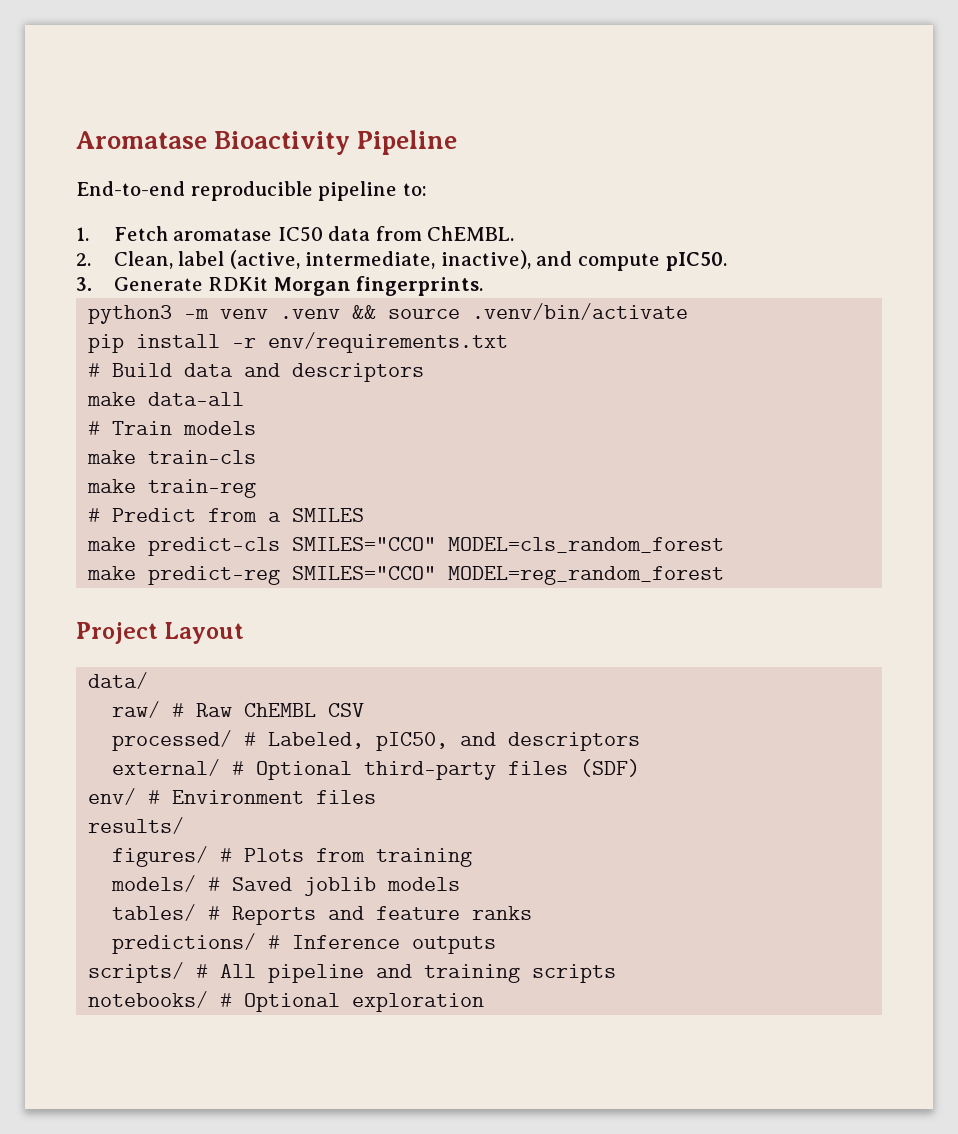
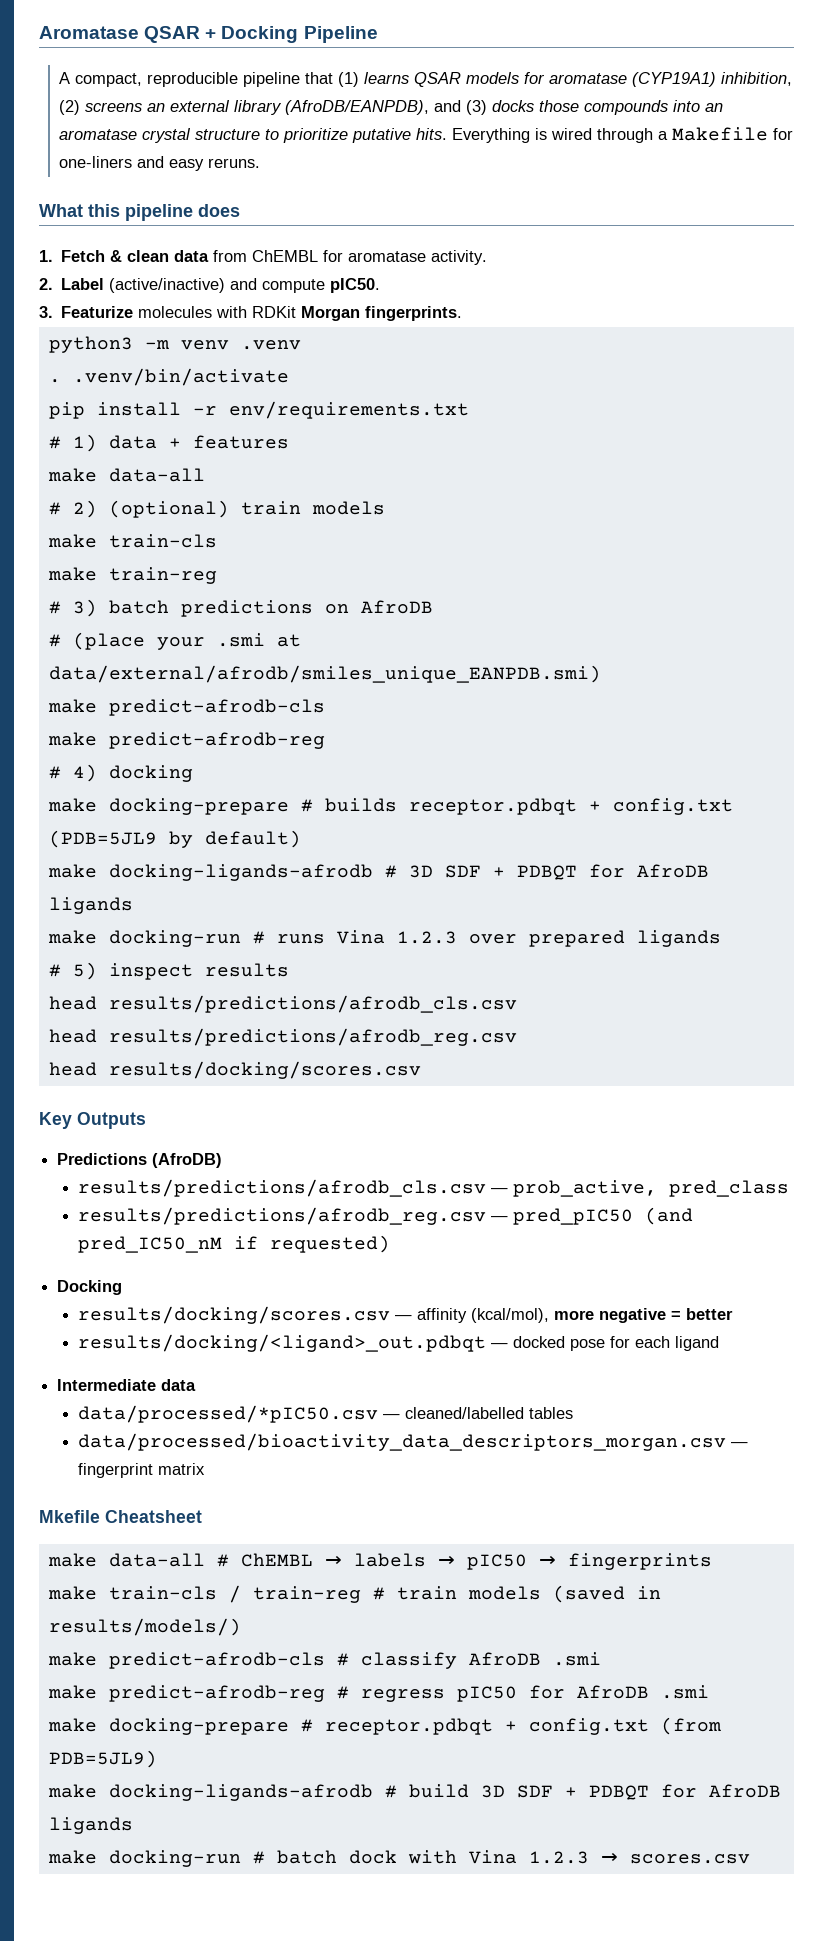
[214,130,458,155] [76,181,427,201] [76,226,515,242] [76,250,531,269] Bioactivity Pipeline // End-to-end reproducible pipeline to: // 1. Fetch aromatase IC50 data from ChEMBL. // 2. Clean, label (active, intermediate, inactive), -> [144,26,378,43] [59,72,793,87] [59,100,724,115] [59,127,794,143] [59,156,261,171] [39,204,240,221] [39,250,488,265] [39,278,226,293] QSAR + Docking Pipeline // A compact, reproducible pipeline that (1) learns QSAR models for aromatase (CYP19A1) inhibition, (2) screens an external library (AfroDB/EANPDB), and (3) docks those compounds into an aromatase crystal structure to prioritize putative hits. Everything is wired through a Makefile for one-liners and easy reruns. // What this pipeline does // 1. Fetch & clean data from ChEMBL for aromatase activity. // 2. Label (active/inactive)
[113,277,203,291] Generate -> [61,306,248,318] Featurize molecules with
[352,305,461,319] && source -> [48,379,61,383] // .
[112,363,425,382] Build data and descriptors -> [72,434,289,452] 1) data + features
[112,421,173,435] Train -> [72,500,301,518] 2) (optional) train
[112,508,365,522] [87,537,725,556] [87,566,725,585] [76,622,245,644] [88,672,149,689] [112,701,365,718] [112,730,641,751] [112,759,641,780] [88,788,377,805] [88,817,185,834] [112,846,473,867] [111,875,461,896] [112,904,533,925] [112,933,497,954] [88,962,617,983] [88,991,485,1012] Predict from a SMILES // make predict-cls SMILES="CCO" MODEL=cls_random_forest // make predict-reg SMILES="CCO" MODEL=reg_random_forest // Project Layout // data/ // raw/ # Raw ChEMBL CSV // processed/ # Labeled, pIC50, and descriptors // external/ # Optional third-party files (SDF) // env/ # Environment files // results/ // figures/ # Plots from training // models/ # Saved joblib models // tables/ # Reports and feature ranks // predictions/ # Inference outputs // scripts/ # All pipeline and training scripts // notebooks/ # Optional exploration -> [72,599,433,617] [48,632,301,650] [48,665,601,683] [47,699,325,716] [47,732,325,749] [48,764,193,782] [47,798,733,815] [48,830,301,848] [47,864,709,881] [48,897,133,914] [47,930,721,947] [48,962,289,980] [48,995,517,1013] [48,1028,517,1046] [48,1061,421,1079] [39,1112,146,1129] [57,1153,223,1168] [77,1179,789,1197] [77,1207,693,1225] [77,1235,390,1253] [57,1280,123,1295] [77,1306,733,1324] [77,1334,719,1352] [57,1379,197,1391] [77,1405,573,1423] [77,1433,748,1451] [77,1463,205,1478] [39,1510,202,1523] [47,1553,712,1570] [47,1585,661,1603] [48,1618,241,1636] [47,1652,601,1669] [47,1685,709,1702] [47,1717,721,1735] [48,1750,157,1768] [47,1784,781,1801] [48,1817,133,1834] [47,1850,750,1867] 3) batch predictions on AfroDB // # (place your .smi at data/external/afrodb/smiles_unique_EANPDB.smi) // make predict-afrodb-cls // make predict-afrodb-reg // # 4) docking // make docking-prepare # builds receptor.pdbqt + config.txt (PDB=5JL9 by default) // make docking-ligands-afrodb # 3D SDF + PDBQT for AfroDB ligands // make docking-run # runs Vina 1.2.3 over prepared ligands // # 5) inspect results // head results/predictions/afrodb_cls.csv // head results/predictions/afrodb_reg.csv // head results/docking/scores.csv // Key Outputs // Predictions (AfroDB) // results/predictions/afrodb_cls.csv — prob_active, pred_class // results/predictions/afrodb_reg.csv — pred_pIC50 (and pred_IC50_nM if requested) // Docking // results/docking/scores.csv — affinity (kcal/mol), more negative = better // results/docking/<ligand>_out.pdbqt — docked pose for each ligand // Intermediate data // data/processed/*pIC50.csv — cleaned/labelled tables // data/processed/bioactivity_data_descriptors_morgan.csv — fingerprint matrix // Mkefile Cheatsheet // make data-all # ChEMBL → labels → pIC50 → fingerprints // make train-cls / train-reg # train models (saved in results/models/) // make predict-afrodb-cls # classify AfroDB .smi // make predict-afrodb-reg # regress pIC50 for AfroDB .smi // make docking-prepare # receptor.pdbqt + config.txt (from PDB=5JL9) // make docking-ligands-afrodb # build 3D SDF + PDBQT for AfroDB ligands // make docking-run # batch dock with Vina 1.2.3 → scores.csv

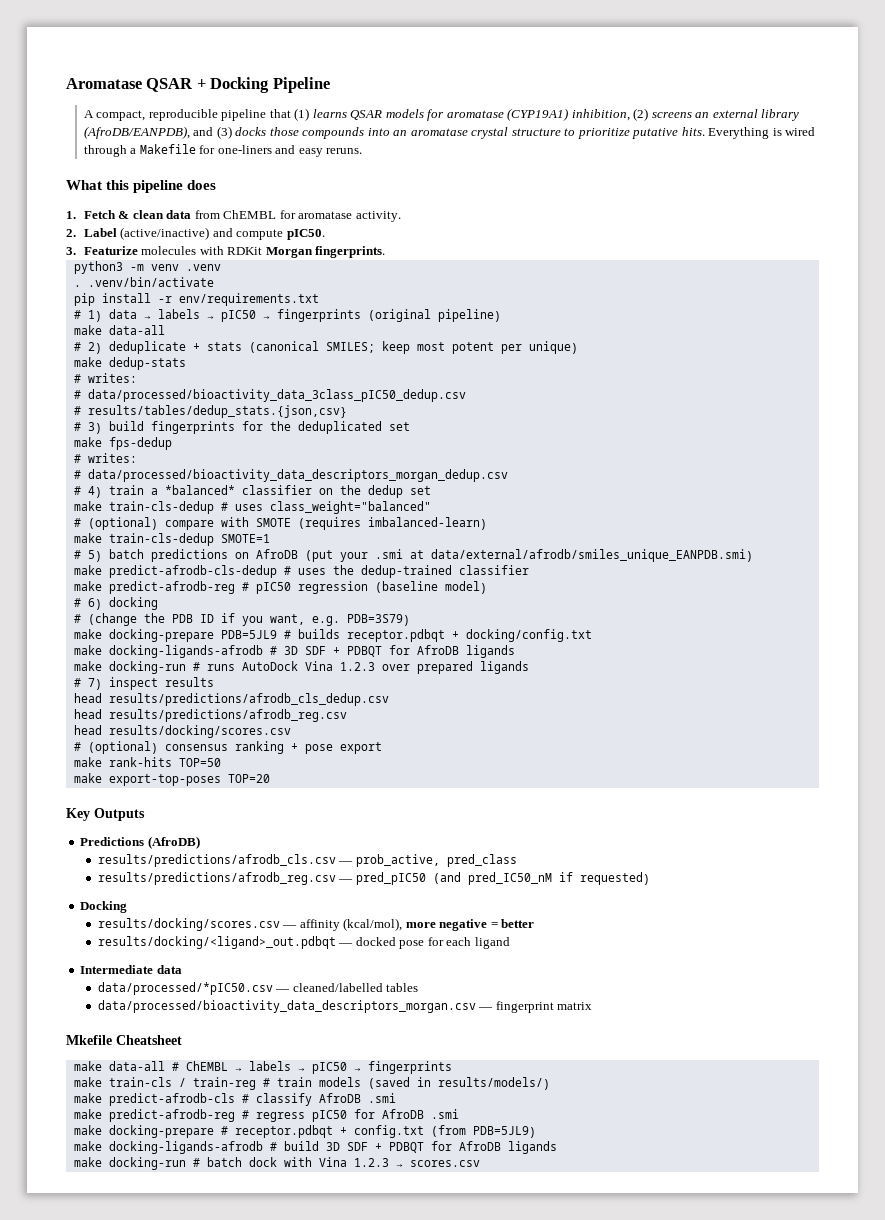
[168,435,289,449] [47,468,205,482] [48,500,385,518] [47,534,217,548] [47,567,217,584] [48,599,97,617] + features // make data-all // # 2) (optional) train models // make train-cls // make train-reg // # 3) -> [143,309,501,322] [73,325,165,335] [73,341,578,354] [73,357,186,370] [73,373,137,383] [73,389,466,402] [73,405,347,418] [73,421,410,434] [73,437,172,450] [73,453,137,463] [73,469,508,482] [73,485,431,498] [73,501,431,514] [73,517,487,530] [73,533,270,546] [73,550,102,562] → labels → pIC50 → fingerprints (original pipeline) // make data-all // # 2) deduplicate + stats (canonical SMILES; keep most potent per unique) // make dedup-stats // # writes: // # data/processed/bioactivity_data_3class_pIC50_dedup.csv // # results/tables/dedup_stats.{json,csv} // # 3) build fingerprints for the deduplicated set // make fps-dedup // # writes: // # data/processed/bioactivity_data_descriptors_morgan_dedup.csv // # 4) train a *balanced* classifier on the dedup set // make train-cls-dedup # uses class_weight="balanced" // # (optional) compare with SMOTE (requires imbalanced-learn) // make train-cls-dedup SMOTE=1 // # 5)
[48,632,145,650] // # (place -> [304,550,333,562] (put
[108,699,325,716] [47,732,325,749] [48,764,97,782] predict-afrodb-cls // make predict-afrodb-reg // # 4) -> [108,565,529,578] [73,581,487,594] [73,598,102,610] predict-afrodb-cls-dedup # uses the dedup-trained classifier // make predict-afrodb-reg # pIC50 regression (baseline model) // # 6)
[47,798,289,815] // make docking-prepare -> [73,613,410,626] [73,629,277,642] // # (change the PDB ID if you want, e.g. PDB=3S79) // make docking-prepare PDB=5JL9
[612,798,733,815] [48,830,301,848] config.txt (PDB=5JL9 by default) -> [465,629,592,642] docking/config.txt
(325, 939) none -> [241,661,298,671] AutoDock
[72,962,97,980] 5) -> [87,678,102,690] 7)
[108,995,517,1013] results/predictions/afrodb_cls.csv -> [108,693,389,706] results/predictions/afrodb_cls_dedup.csv
(421, 1070) none -> [73,741,382,754] [73,757,221,767] [73,773,270,786] // # (optional) consensus ranking + pose export // make rank-hits TOP=50 // make export-top-poses TOP=20

